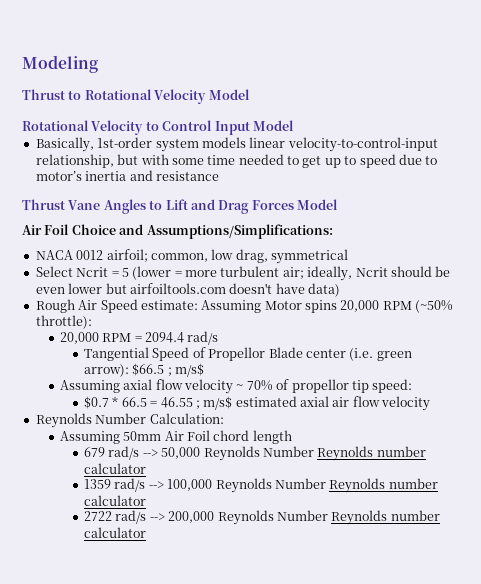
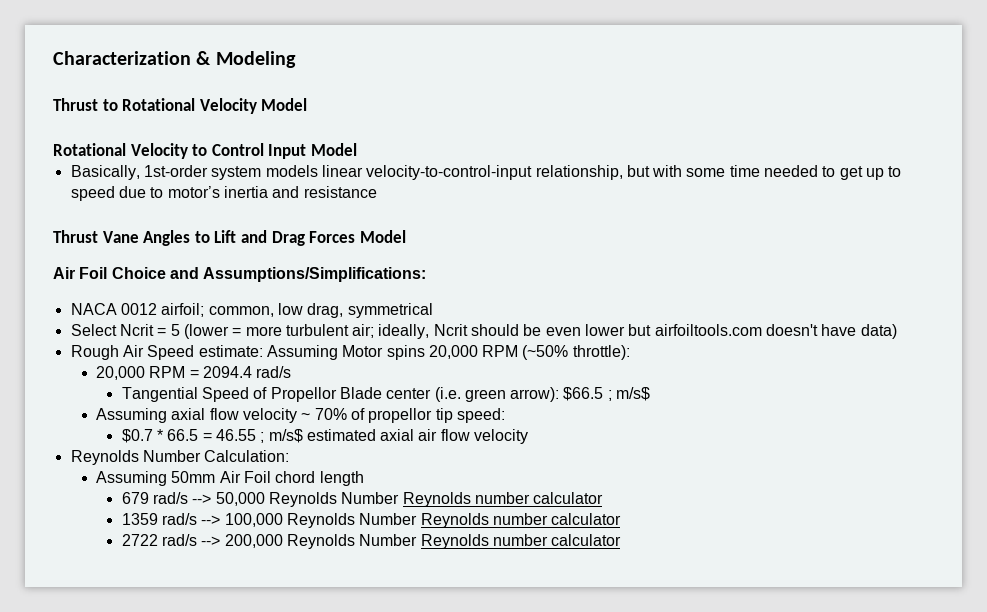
(22, 64) none -> [53,51,212,65] Characterization &

